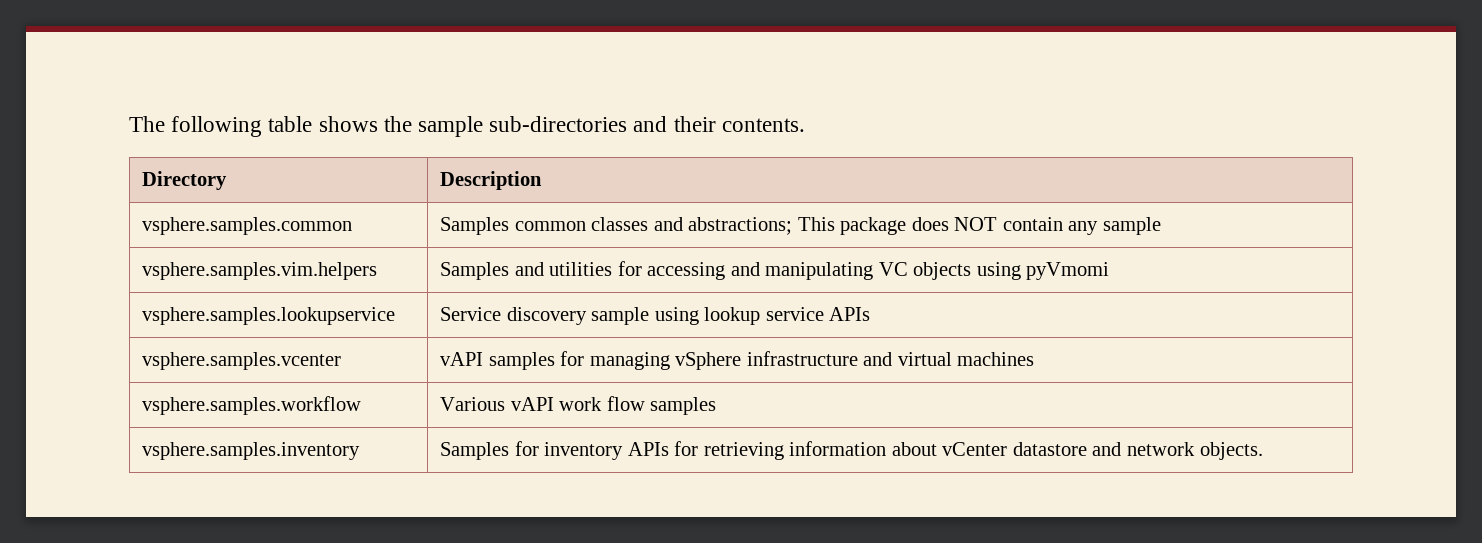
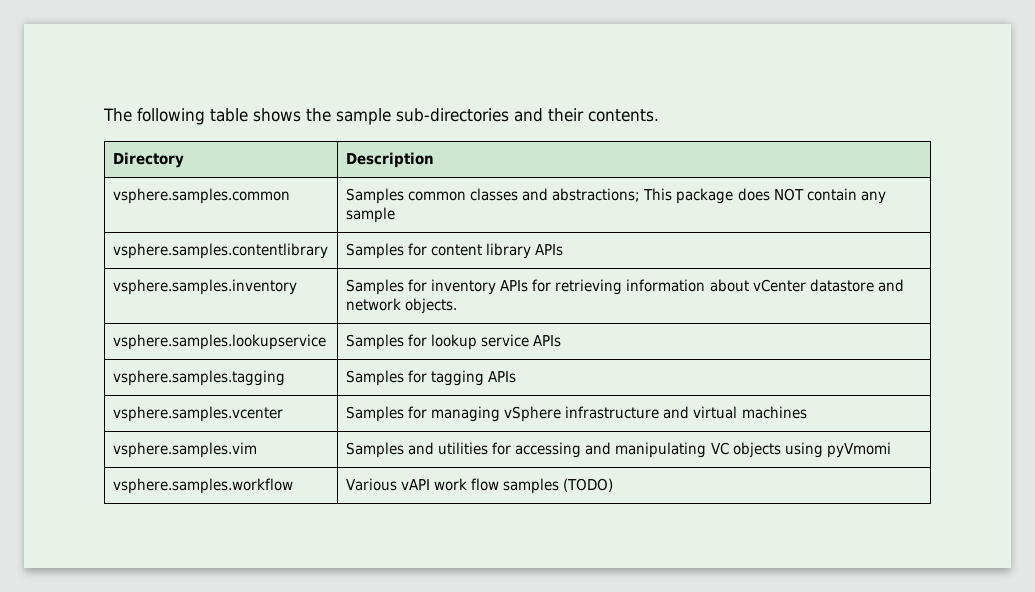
[142,262,378,280] [440,261,1110,280] [142,307,396,325] [440,307,871,325] [142,352,342,370] [440,351,1035,370] [142,396,362,415] [440,396,717,415] vsphere.samples.vim.helpers | Samples and utilities for accessing and manipulating VC objects using pyVmomi // vsphere.samples.lookupservice | Service discovery sample using lookup service APIs // vsphere.samples.vcenter | vAPI samples for managing vSphere infrastructure and virtual machines // vsphere.samples.workflow | Various vAPI work flow samples -> [113,243,329,259] [346,243,564,259] vsphere.samples.contentlibrary | Samples for content library APIs
(1263, 451) none -> [113,334,327,350] [346,334,562,350] [113,370,286,386] [346,370,517,386] [113,406,284,422] [346,406,807,422] [113,442,258,458] [346,442,891,458] [113,478,294,494] [346,478,614,494] // vsphere.samples.lookupservice | Samples for lookup service APIs // vsphere.samples.tagging | Samples for tagging APIs // vsphere.samples.vcenter | Samples for managing vSphere infrastructure and virtual machines // vsphere.samples.vim | Samples and utilities for accessing and manipulating VC objects using pyVmomi // vsphere.samples.workflow | Various vAPI work flow samples (TODO)

